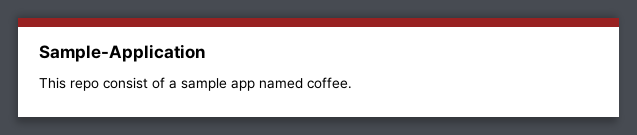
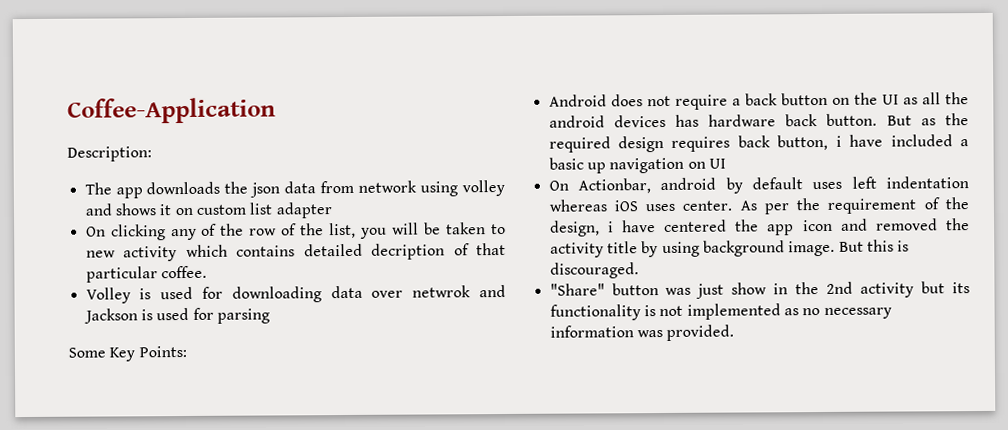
[39,44,205,62] [39,77,352,91] Sample-Application // This repo consist of a sample app named coffee. -> [67,97,276,124] [67,146,152,162] [84,179,506,199] [84,202,333,219] [85,222,506,241] [85,242,506,262] [85,265,207,283] [85,284,507,304] [83,307,270,324] [68,345,187,362] [548,92,969,110] [548,113,969,128] [548,134,969,153] [548,157,726,174] [548,176,969,194] [548,197,969,215] [549,218,970,237] [549,239,910,258] [549,262,639,279] [549,281,970,299] [549,303,892,321] [549,324,735,341] Coffee-Application // Description: // The app downloads the json data from network using volley and shows it on custom list adapter // On clicking any of the row of the list, you will be taken to new activity which contains detailed decription of that particular coffee. // Volley is used for downloading data over netwrok and Jackson is used for parsing // Some Key Points: // Android does not require a back button on the UI as all the android devices has hardware back button. But as the required design requires back button, i have included a basic up navigation on UI // On Actionbar, android by default uses left indentation whereas iOS uses center. As per the requirement of the design, i have centered the app icon and removed the activity title by using background image. But this is discouraged. // "Share" button was just show in the 2nd activity but its functionality is not implemented as no necessary information was provided.

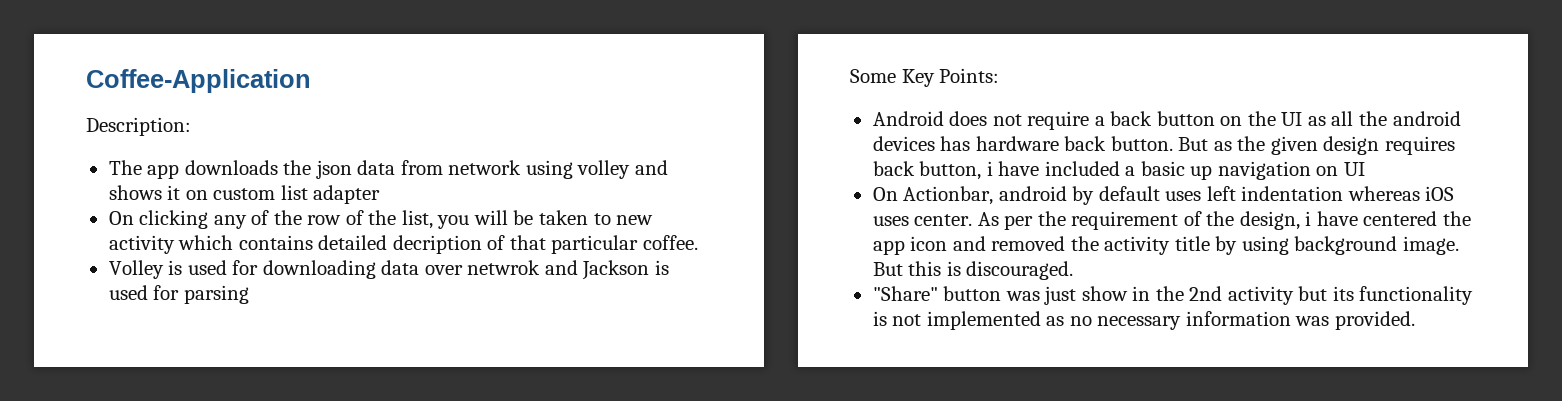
[548,136,611,153] required -> [1270,136,1318,155] given

